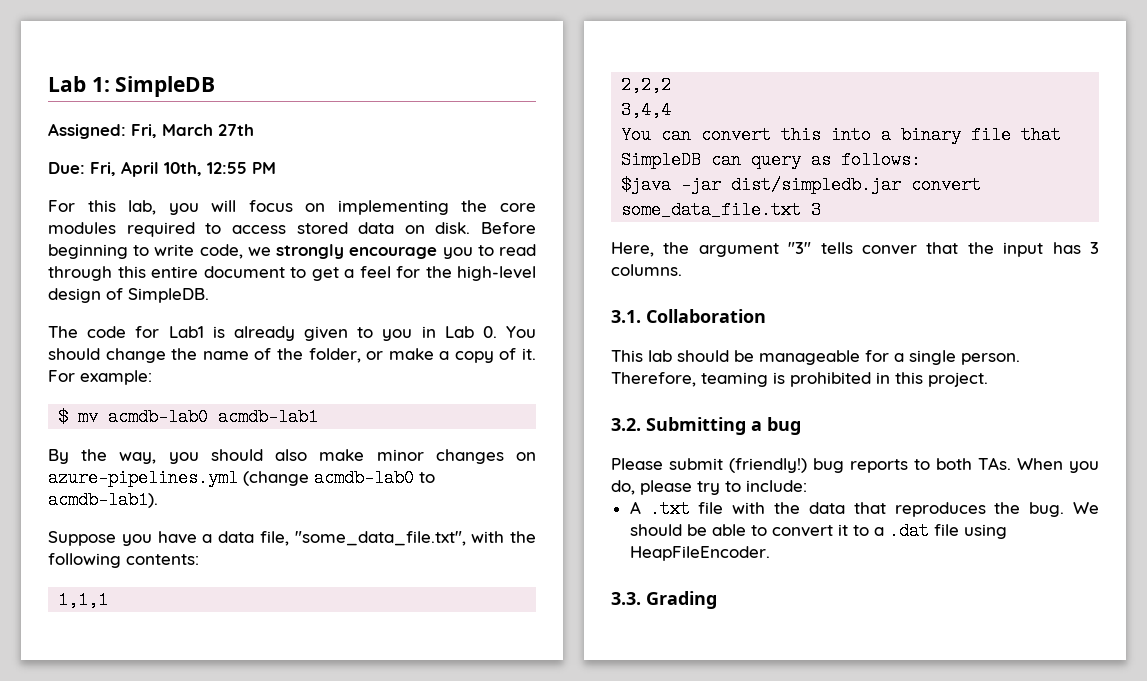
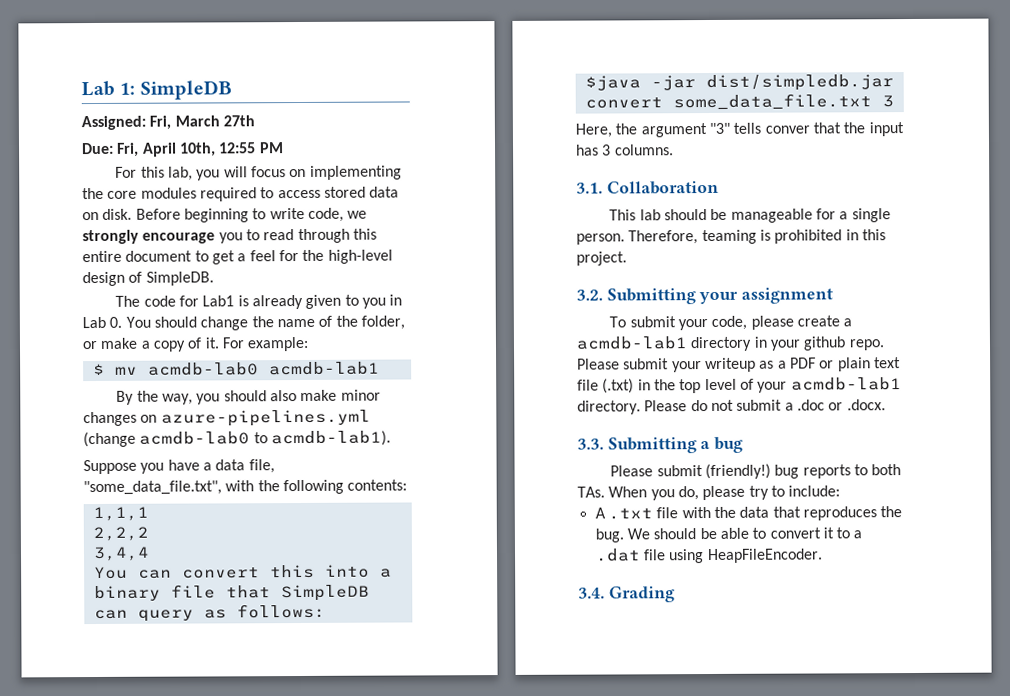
(746, 426) none -> [699,287,834,305] [609,315,853,331] [576,336,885,352] [577,357,901,373] [577,377,902,394] [577,399,886,415] [577,437,697,454] your assignment // To submit your code, please create a acmdb-lab1 directory in your github repo. Please submit your writeup as a PDF or plain text file (.txt) in the top level of your acmdb-lab1 directory. Please do not submit a .doc or .docx. // 3.3. Submitting
[611,592,641,605] 3.3. -> [578,587,605,599] 3.4.

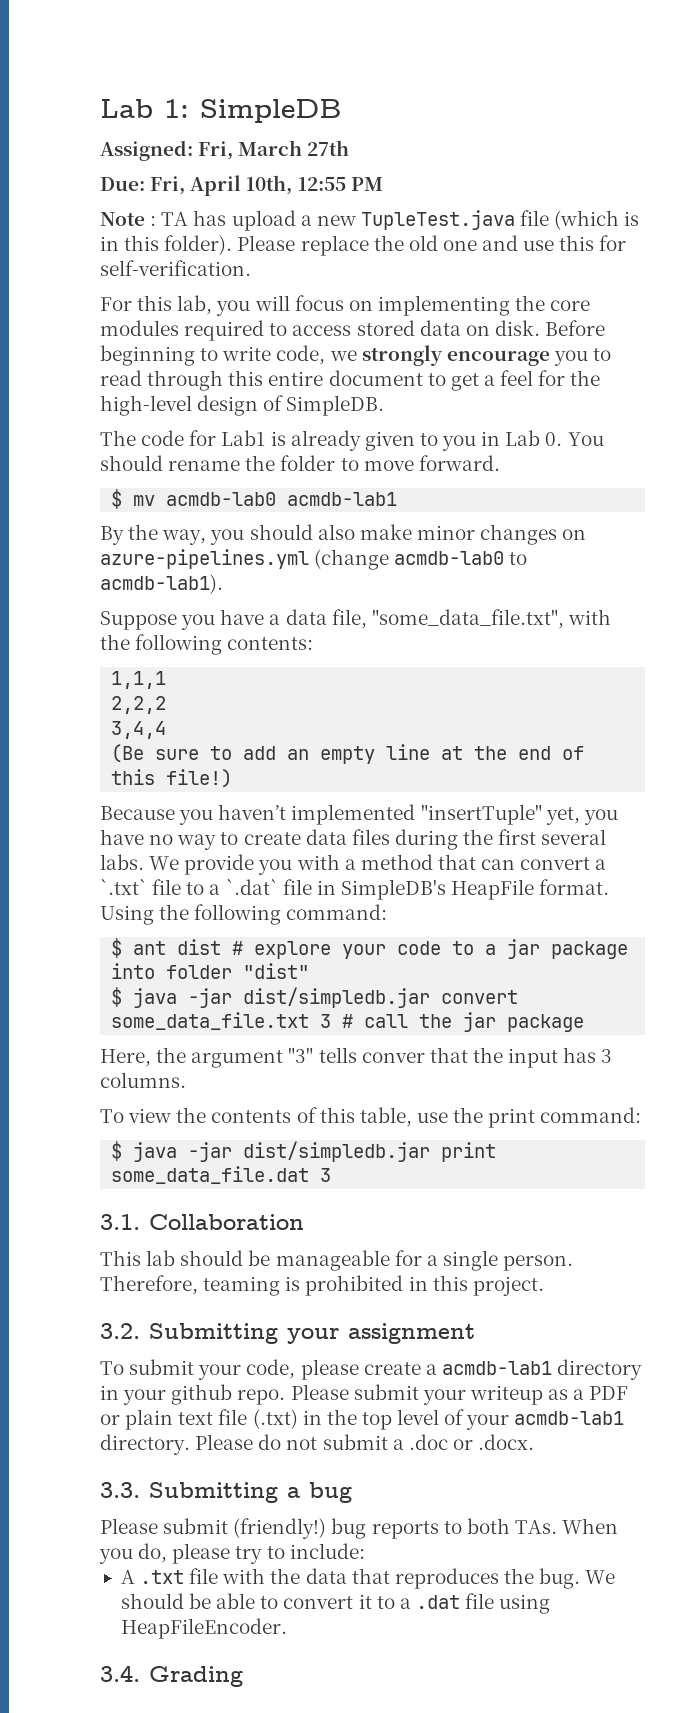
(284, 148) none -> [100,210,640,231] [100,235,627,256] [100,260,251,276] // Note : TA has upload a new TupleTest.java file (which is in this folder). Please replace the old one and use this for self-verification.
[200,315,405,331] [82,336,310,352] change the name of the folder, or make a copy of it. For example: -> [168,455,500,471] rename the folder to move forward.
[93,564,392,580] [93,584,370,602] [93,603,326,622] [584,75,641,91] You can convert this into a binary file that SimpleDB can query as follows: // $java -> [111,744,585,764] [111,769,233,788] [100,804,618,825] [100,829,607,850] [100,854,607,875] [100,879,610,900] [100,904,388,925] [111,938,629,959] [111,963,310,979] [111,987,178,1008] (Be sure to add an empty line at the end of this file!) // Because you haven’t implemented "insertTuple" yet, you have no way to create data files during the first several labs. We provide you with a method that can convert a `.txt` file to a `.dat` file in SimpleDB's HeapFile format. Using the following command: // $ ant dist # explore your code to a jar package into folder "dist" // $ java
(894, 101) none -> [342,1012,585,1032] # call the jar package
(674, 150) none -> [100,1107,642,1128] [111,1141,497,1162] [111,1166,332,1184] // To view the contents of this table, use the print command: // $ java -jar dist/simpledb.jar print some_data_file.dat 3

